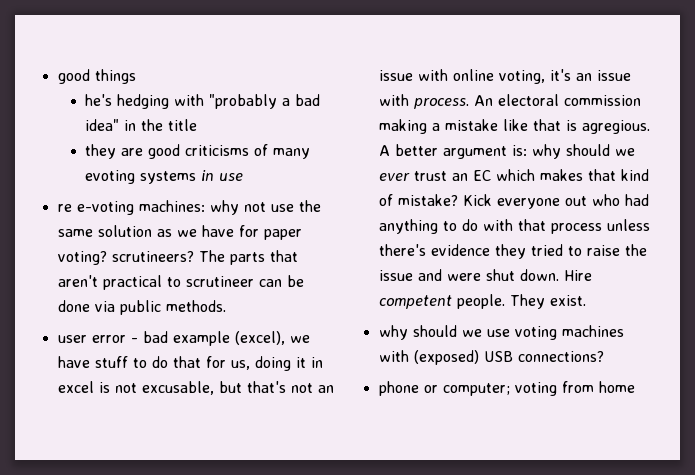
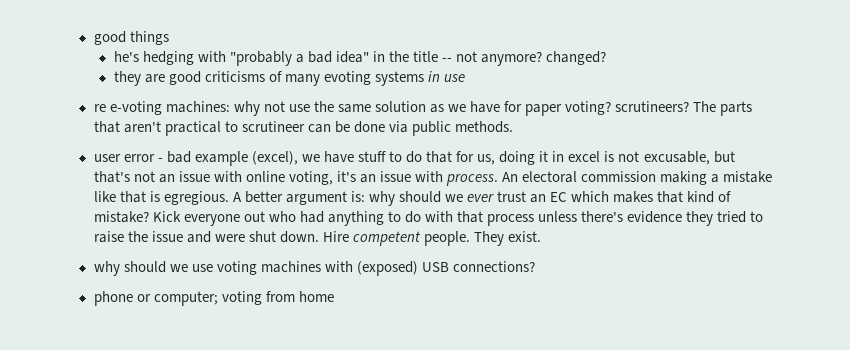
(197, 125) none -> [442,51,607,66] -- not anymore? changed?
[581,120,650,134] agregious. -> [163,191,229,205] egregious.

